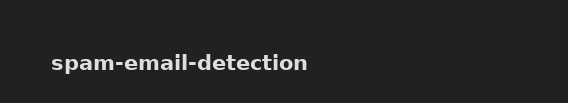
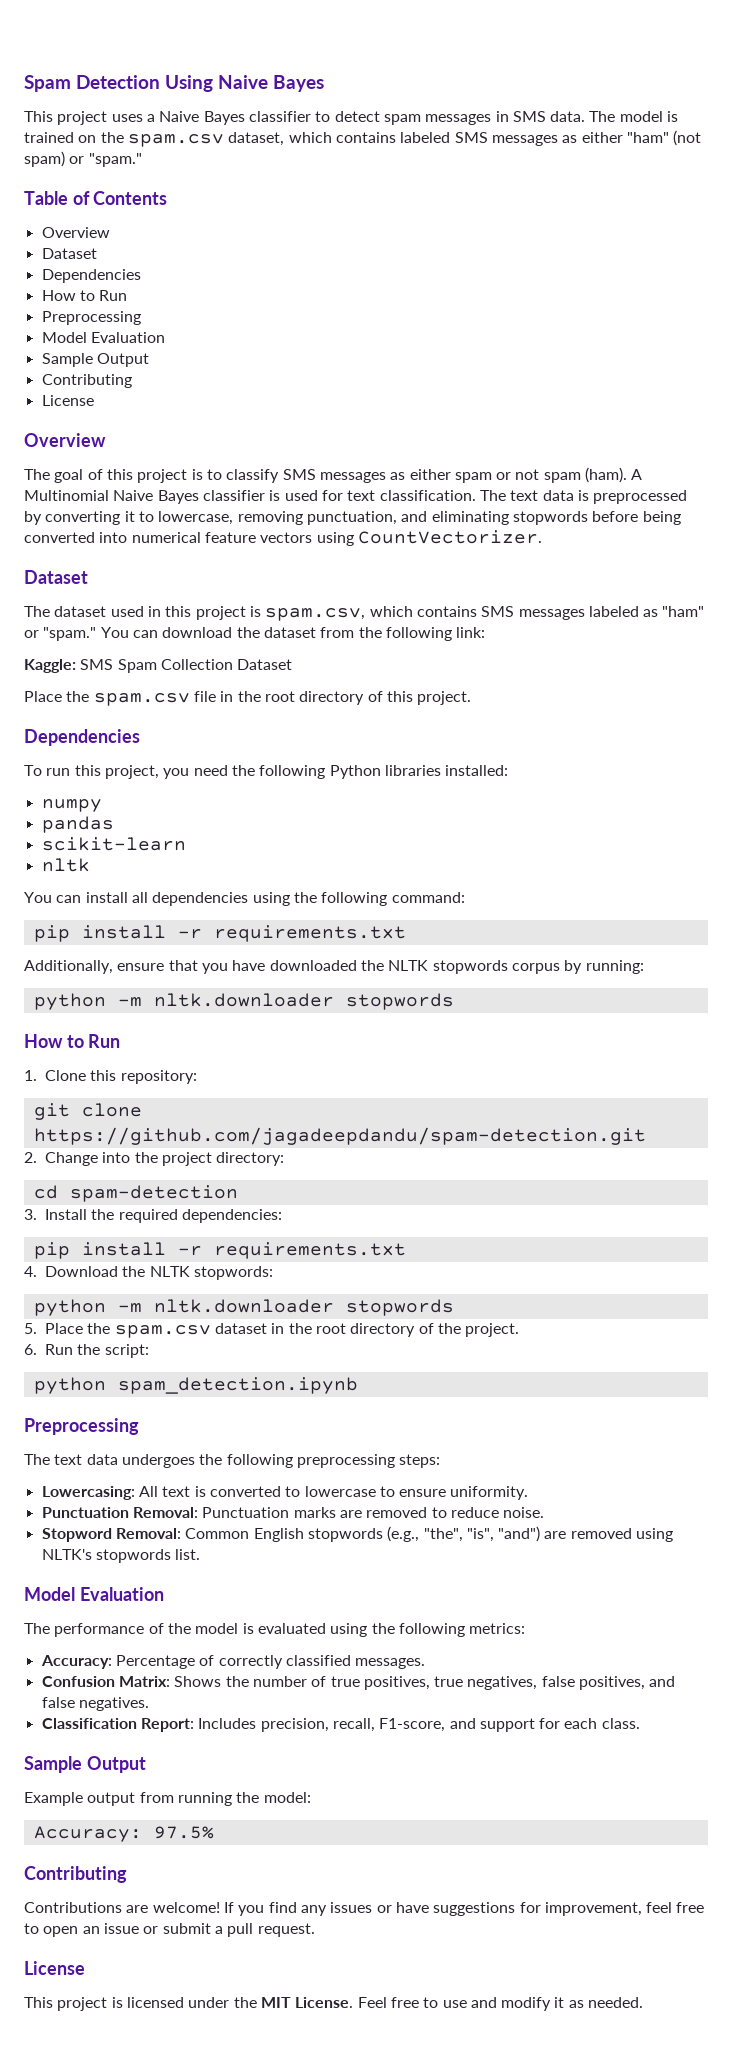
[51,54,308,74] spam-email-detection -> [24,75,324,92] [24,111,679,125] [24,130,702,147] [24,151,142,167] [24,191,168,205] [41,227,110,238] [41,248,97,259] [41,269,141,283] [41,290,128,301] [41,311,141,325] [41,332,165,343] [41,353,149,367] [41,374,132,388] [41,395,94,406] [24,433,106,447] [24,467,643,483] [24,490,688,504] [24,511,681,525] [24,530,542,546] [24,570,88,584] [24,606,705,621] [24,627,486,641] [24,659,293,673] [24,691,472,706] [24,729,140,746] [24,765,509,779] [41,799,102,812] [41,816,114,833] [41,837,186,851] [41,858,90,872] [24,892,465,906] [33,925,406,942] [24,960,644,974] [33,993,454,1010] [24,1034,121,1048] [24,1070,197,1084] [33,1103,142,1120] [33,1127,646,1145] [24,1152,285,1166] [33,1185,238,1202] [24,1209,282,1223] [33,1242,406,1259] [24,1266,273,1280] [33,1299,454,1316] [24,1323,520,1338] [24,1344,149,1358] [33,1377,358,1394] [24,1418,139,1435] [24,1454,441,1468] [41,1486,529,1500] [41,1507,545,1518] [41,1526,674,1542] [41,1549,201,1563] [24,1587,164,1601] [24,1623,526,1637] [40,1655,426,1669] [41,1676,676,1690] [41,1697,149,1711] [41,1718,640,1732] [24,1756,146,1773] [24,1792,311,1806] [33,1826,214,1842] [24,1866,127,1883] [24,1902,705,1916] [24,1923,315,1937] [24,1961,85,1975] [24,1997,644,2011] Spam Detection Using Naive Bayes // This project uses a Naive Bayes classifier to detect spam messages in SMS data. The model is trained on the spam.csv dataset, which contains labeled SMS messages as either "ham" (not spam) or "spam." // Table of Contents // Overview // Dataset // Dependencies // How to Run // Preprocessing // Model Evaluation // Sample Output // Contributing // License // Overview // The goal of this project is to classify SMS messages as either spam or not spam (ham). A Multinomial Naive Bayes classifier is used for text classification. The text data is preprocessed by converting it to lowercase, removing punctuation, and eliminating stopwords before being converted into numerical feature vectors using CountVectorizer. // Dataset // The dataset used in this project is spam.csv, which contains SMS messages labeled as "ham" or "spam." You can download the dataset from the following link: // Kaggle: SMS Spam Collection Dataset // Place the spam.csv file in the root directory of this project. // Dependencies // To run this project, you need the following Python libraries installed: // numpy // pandas // scikit-learn // nltk // You can install all dependencies using the following command: // pip install -r requirements.txt // Additionally, ensure that you have downloaded the NLTK stopwords corpus by running: // python -m nltk.downloader stopwords // How to Run // 1. Clone this repository: // git clone https://github.com/jagadeepdandu/spam-detection.git // 2. Change into the project directory: // cd spam-detection // 3. Install the required dependencies: // pip install -r requirements.txt // 4. Download the NLTK stopwords: // python -m nltk.downloader stopwords // 5. Place the spam.csv dataset in the root directory of the project. // 6. Run the script: // python spam_detection.ipynb // Preprocessing // The text data undergoes the following preprocessing steps: // Lowercasing: All text is converted to lowercase to ensure uniformity. // Punctuation Removal: Punctuation marks are removed to reduce noise. // Stopword Removal: Common English stopwords (e.g., "the", "is", "and") are removed using NLTK's stopwords list. // Model Evaluation // The performance of the model is evaluated using the following metrics: // Accuracy: Percentage of correctly classified messages. // Confusion Matrix: Shows the number of true positives, true negatives, false positives, and false negatives. // Classification Report: Includes precision, recall, F1-score, and support for each class. // Sample Output // Example output from running the model: // Accuracy: 97.5% // Contributing // Contributions are welcome! If you find any issues or have suggestions for improvement, feel free to open an issue or submit a pull request. // License // This project is licensed under the MIT License. Feel free to use and modify it as needed.

